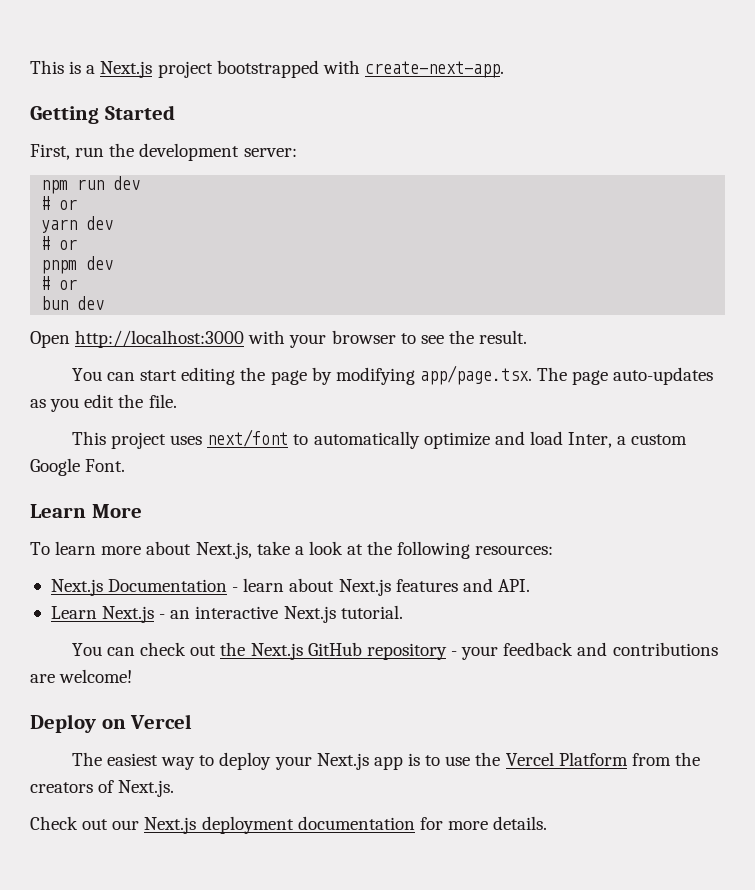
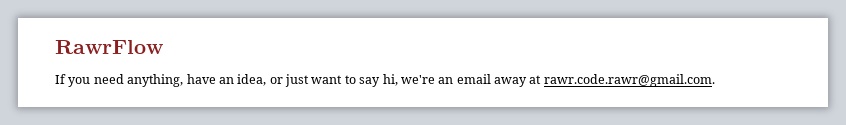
[30,60,504,78] [30,105,175,124] [30,143,297,161] [41,176,141,194] [41,196,78,210] [41,216,114,233] [41,236,78,250] [41,256,114,274] [41,276,78,290] [41,296,105,310] [30,330,528,348] [71,365,714,385] [30,394,177,412] [71,429,688,449] [30,458,126,476] [30,504,142,518] [30,541,554,559] [50,578,530,596] [50,605,403,623] [71,642,718,660] [30,669,133,683] [30,714,193,733] [71,752,700,770] [30,780,175,797] [30,816,548,834] This is a Next.js project bootstrapped with create-next-app. // Getting Started // First, run the development server: // npm run dev // # or // yarn dev // # or // pnpm dev // # or // bun dev // Open http://localhost:3000 with your browser to see the result. // You can start editing the page by modifying app/page.tsx. The page auto-updates as you edit the file. // This project uses next/font to automatically optimize and load Inter, a custom Google Font. // Learn More // To learn more about Next.js, take a look at the following resources: // Next.js Documentation - learn about Next.js features and API. // Learn Next.js - an interactive Next.js tutorial. // You can check out the Next.js GitHub repository - your feedback and contributions are welcome! // Deploy on Vercel // The easiest way to deploy your Next.js app is to use the Vercel Platform from the creators of Next.js. // Check out our Next.js deployment documentation for more details. -> [55,40,163,54] [55,74,715,87] RawrFlow // If you need anything, have an idea, or just want to say hi, we're an email away at rawr.code.rawr@gmail.com.

